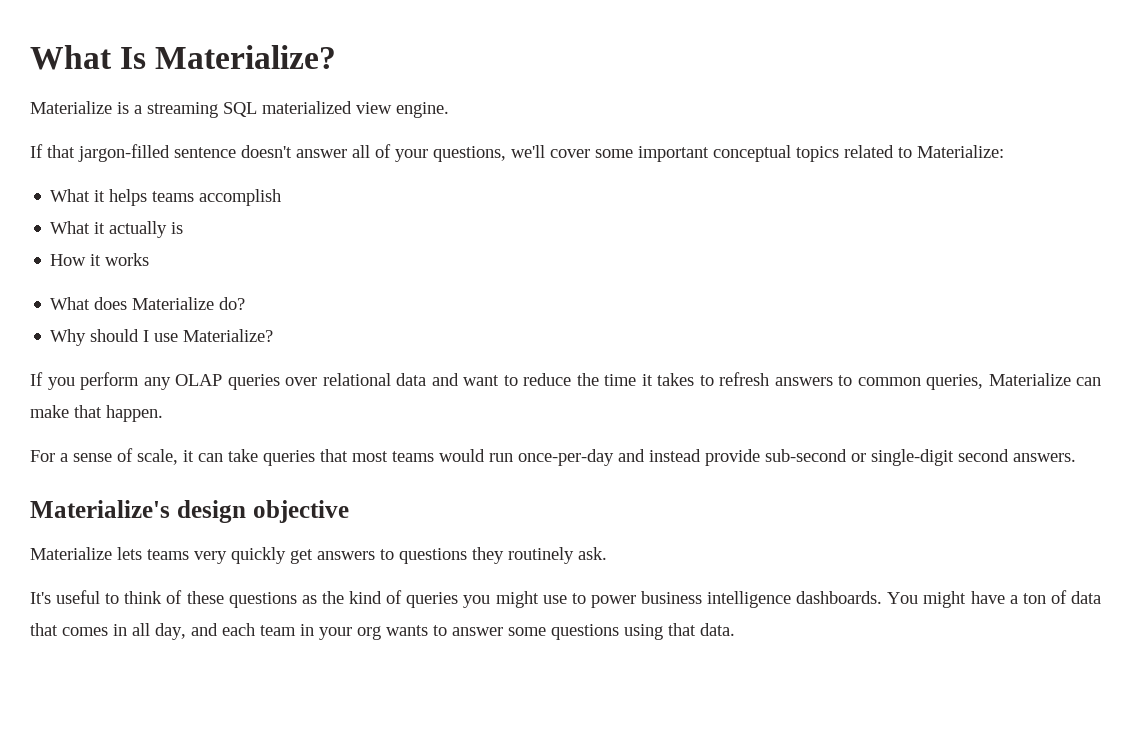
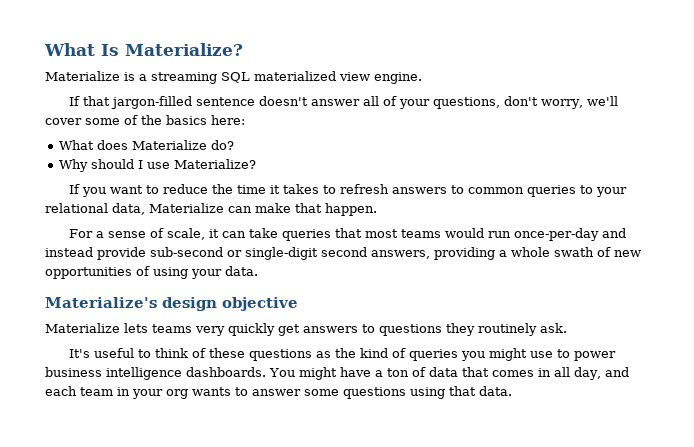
(506, 154) none -> [504,96,584,109] don't worry,
[638,145,1004,162] [50,189,282,206] [50,221,184,238] [50,253,150,266] important conceptual topics related to Materialize: // What it helps teams accomplish // What it actually is // How it works -> [124,115,245,125] of the basics here:
[80,372,459,390] perform any OLAP queries over relational data and -> (107, 192) none
[926,374,983,390] queries, -> [527,185,628,197] [45,203,145,215] queries to your relational data,
[1013,453,1076,462] answers. -> [371,247,641,260] [45,266,258,279] answers, providing a whole swath of new opportunities of using your data.

